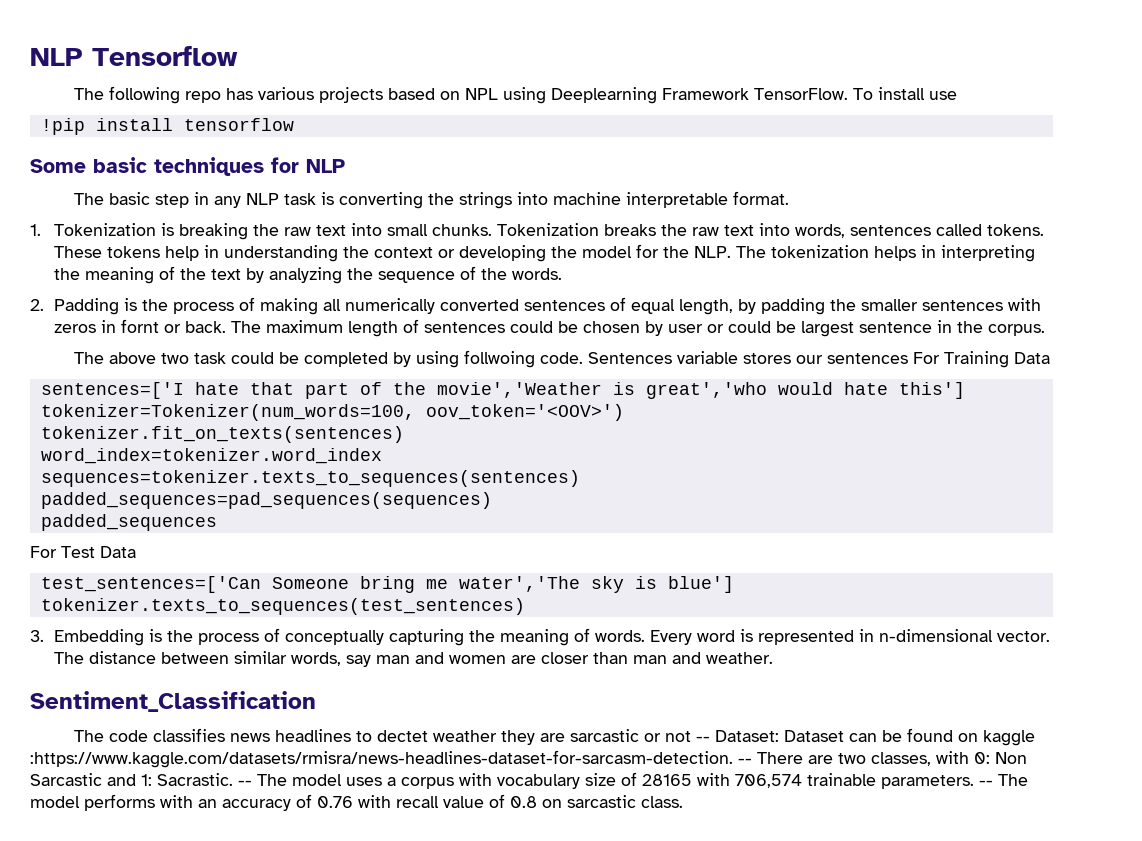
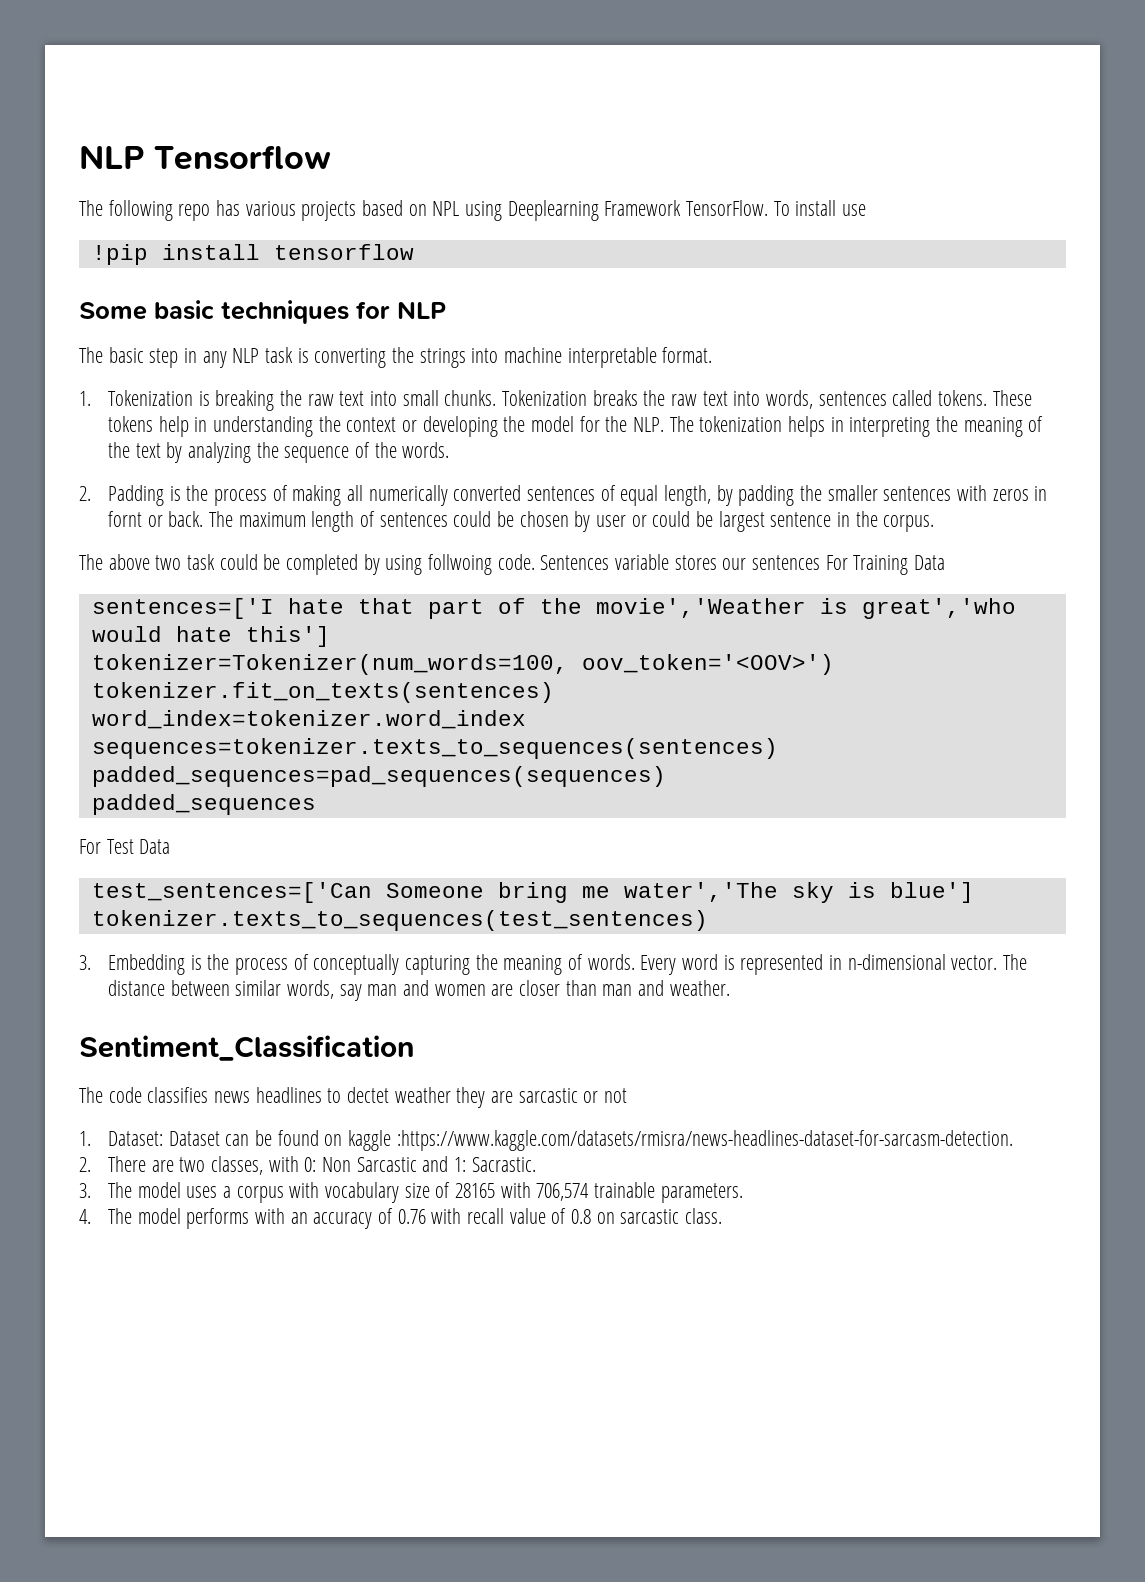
[695,736,710,742] -- -> [79,1131,91,1146] // 1.
[738,758,752,764] -- -> [79,1157,91,1172] // 2.
[238,780,252,786] -- -> [79,1183,91,1198] // 3.
[979,780,993,786] -- -> [79,1209,91,1224] // 4.

